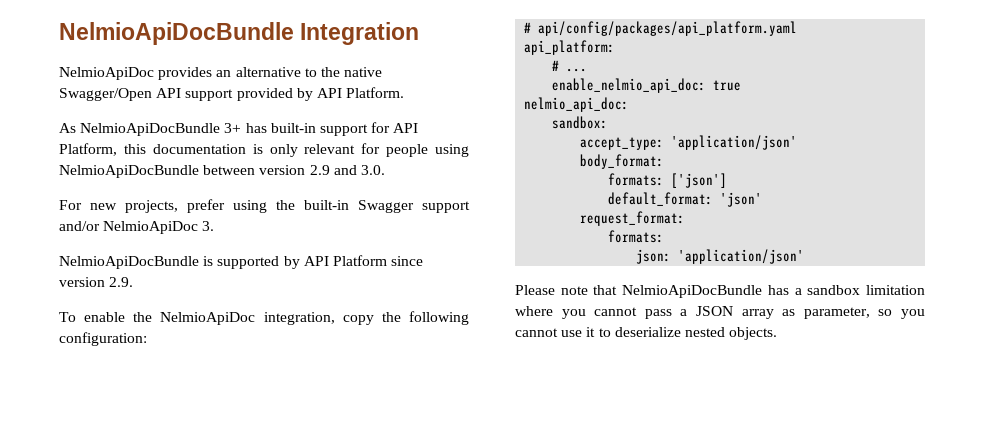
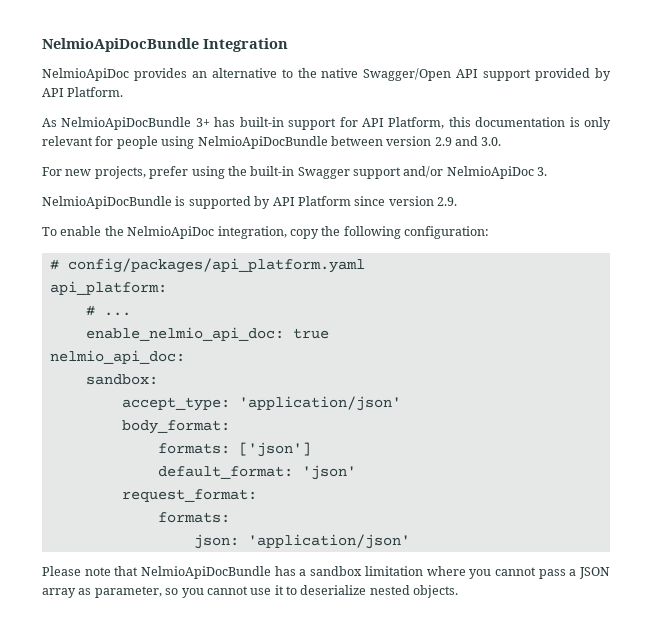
[538,21,798,36] api/config/packages/api_platform.yaml -> [67,258,365,273] config/packages/api_platform.yaml

